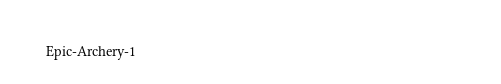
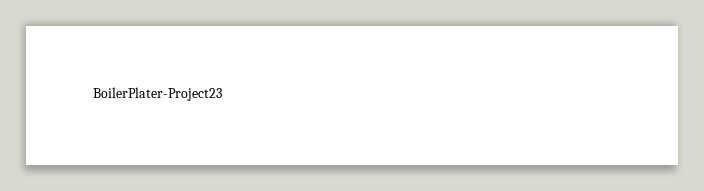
[46,45,136,60] Epic-Archery-1 -> [93,87,222,101] BoilerPlater-Project23

